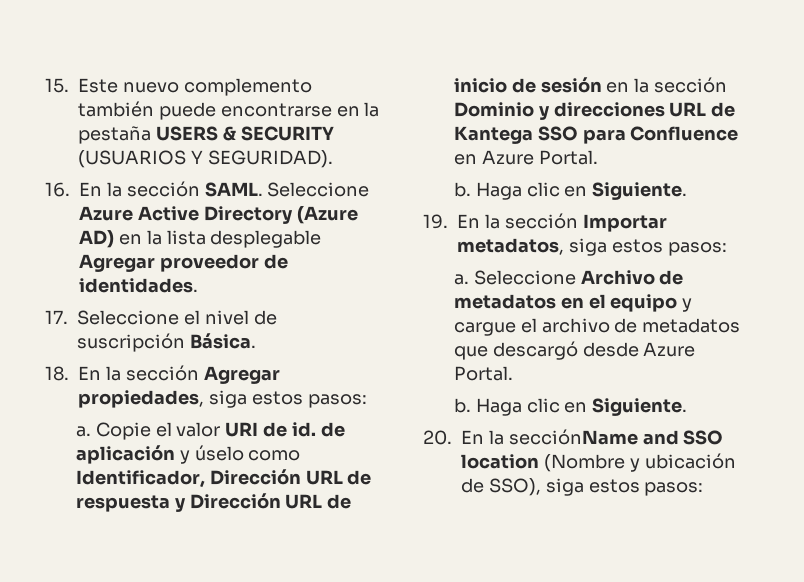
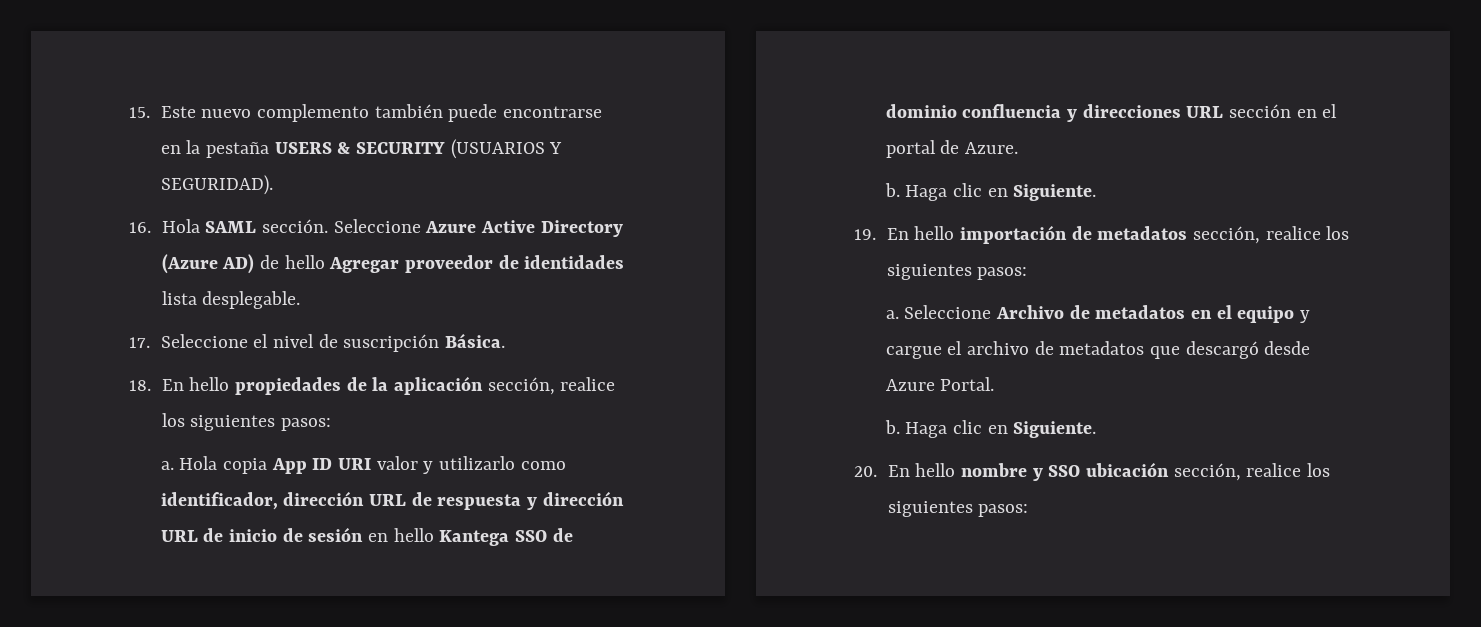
[79,181,263,197] En la sección SAML. -> [161,219,328,233] Hola SAML sección.
[118,230,322,248] [79,254,288,272] [79,278,198,293] en la lista desplegable Agregar proveedor de identidades. -> [259,255,625,273] [161,291,301,309] de hello Agregar proveedor de identidades lista desplegable.
[105,365,280,384] [78,390,367,408] [75,422,345,440] [75,445,301,464] [75,469,301,488] la sección Agregar propiedades, siga estos pasos: // a. Copie el valor URI de id. de aplicación y úselo como Identificador, Dirección -> [189,376,616,395] [161,413,331,431] [160,456,566,474] [160,491,365,510] hello propiedades de la aplicación sección, realice los siguientes pasos: // a. Hola copia App ID URI valor y utilizarlo como identificador, dirección
[189,493,281,509] Dirección -> [542,491,624,506] dirección
[634,77,728,93] [453,102,736,120] [453,126,739,144] [453,150,598,165] la sección Dominio y direcciones URL de Kantega SSO para Confluence en Azure Portal. -> [393,528,573,546] [885,104,1338,122] [885,140,1019,158] hello Kantega SSO de dominio confluencia y direcciones URL sección en el portal de Azure.
[484,213,667,232] [457,238,663,256] la sección Importar metadatos, siga estos -> [914,225,1350,244] [886,264,972,280] hello importación de metadatos sección, realice los siguientes
[488,429,724,445] [461,453,736,472] [461,478,640,496] la secciónName and SSO location (Nombre y ubicación de SSO), siga estos -> [915,462,1330,481] [887,501,973,517] hello nombre y SSO ubicación sección, realice los siguientes

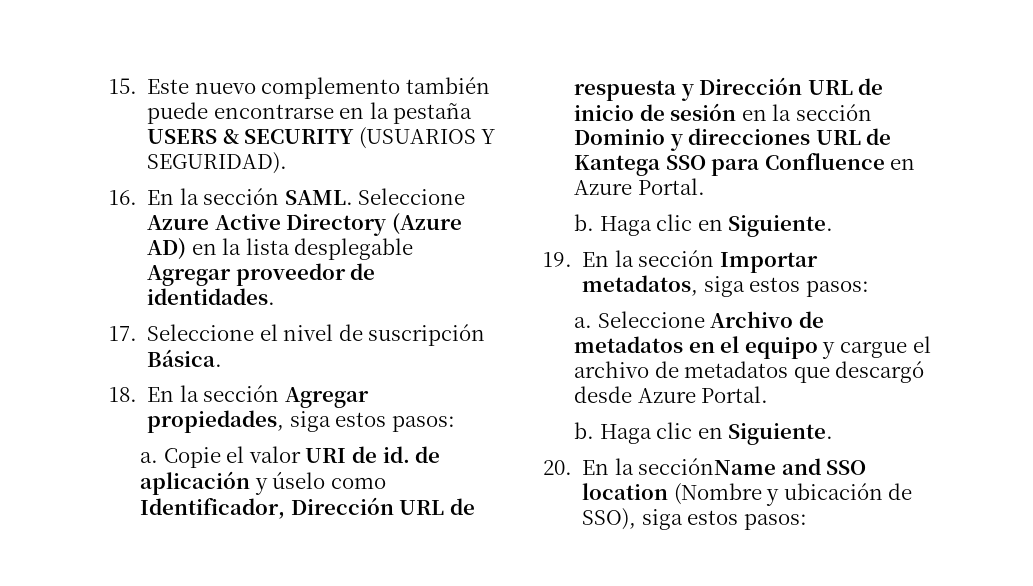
[161,219,328,233] Hola SAML sección. -> [147,188,353,205] En la sección SAML.
[259,255,625,273] [161,291,301,309] de hello Agregar proveedor de identidades lista desplegable. -> [191,238,414,260] [147,263,376,286] [147,288,276,305] en la lista desplegable Agregar proveedor de identidades.
[189,376,616,395] [161,413,331,431] [160,456,566,474] [160,491,365,510] hello propiedades de la aplicación sección, realice los siguientes pasos: // a. Hola copia App ID URI valor y utilizarlo como identificador, dirección -> [179,385,369,408] [147,410,455,433] [140,446,441,468] [140,471,386,495] [140,497,394,519] la sección Agregar propiedades, siga estos pasos: // a. Copie el valor URI de id. de aplicación y úselo como Identificador, Dirección
[542,491,624,506] dirección -> [699,77,803,95] Dirección
[393,528,573,546] [885,104,1338,122] [885,140,1019,158] hello Kantega SSO de dominio confluencia y direcciones URL sección en el portal de Azure. -> [772,104,872,121] [574,128,892,151] [574,153,916,176] [574,178,705,195] la sección Dominio y direcciones URL de Kantega SSO para Confluence en Azure Portal.
[914,225,1350,244] [886,264,972,280] hello importación de metadatos sección, realice los siguientes -> [614,250,818,273] [582,275,801,297] la sección Importar metadatos, siga estos
[915,462,1330,481] [887,501,973,517] hello nombre y SSO ubicación sección, realice los siguientes -> [614,458,867,475] [582,483,913,506] [582,508,739,530] la secciónName and SSO location (Nombre y ubicación de SSO), siga estos

